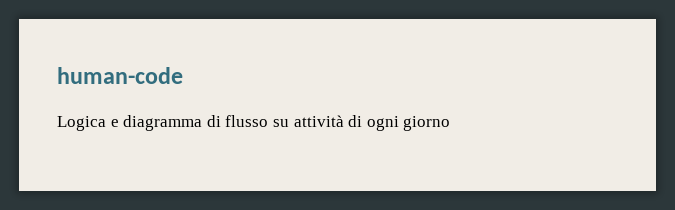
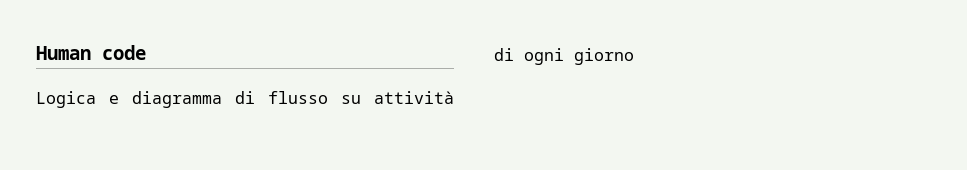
[57,67,183,84] human-code -> [36,45,146,60] Human code

